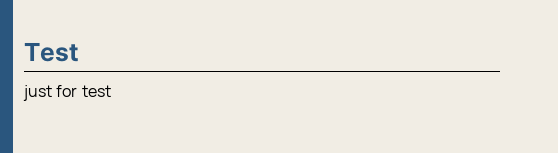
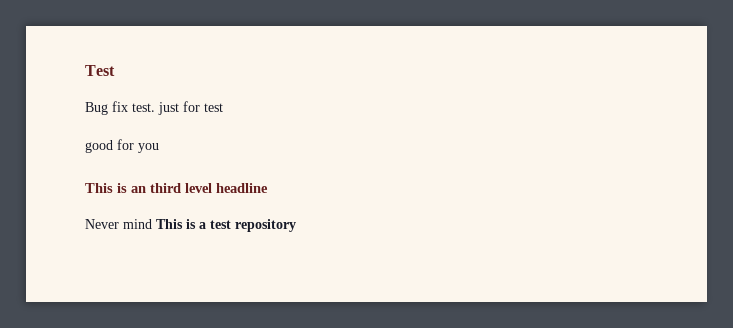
(78, 52) none -> [85,101,155,115] Bug fix test.
(111, 91) none -> [85,139,159,153] [85,183,268,193] [85,219,296,232] // good for you // This is an third level headline // Never mind This is a test repository

